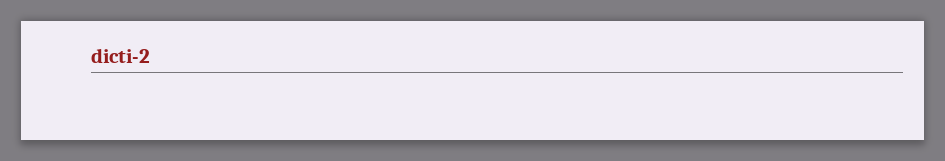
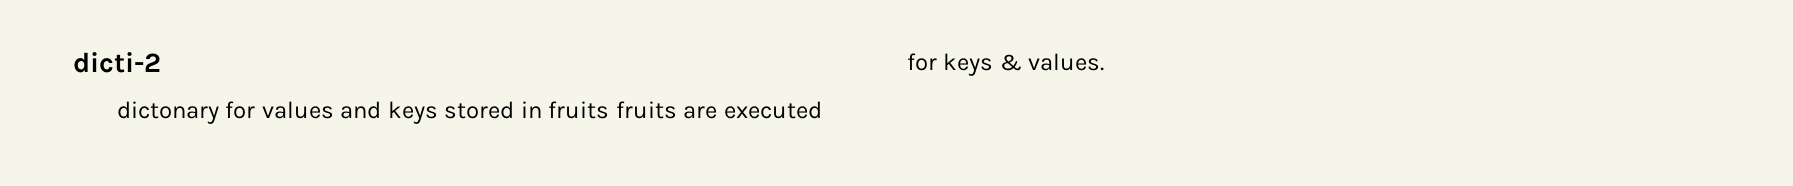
(150, 55) none -> [116,101,822,124] [907,53,1105,76] // dictonary for values and keys stored in fruits fruits are executed for keys & values.

